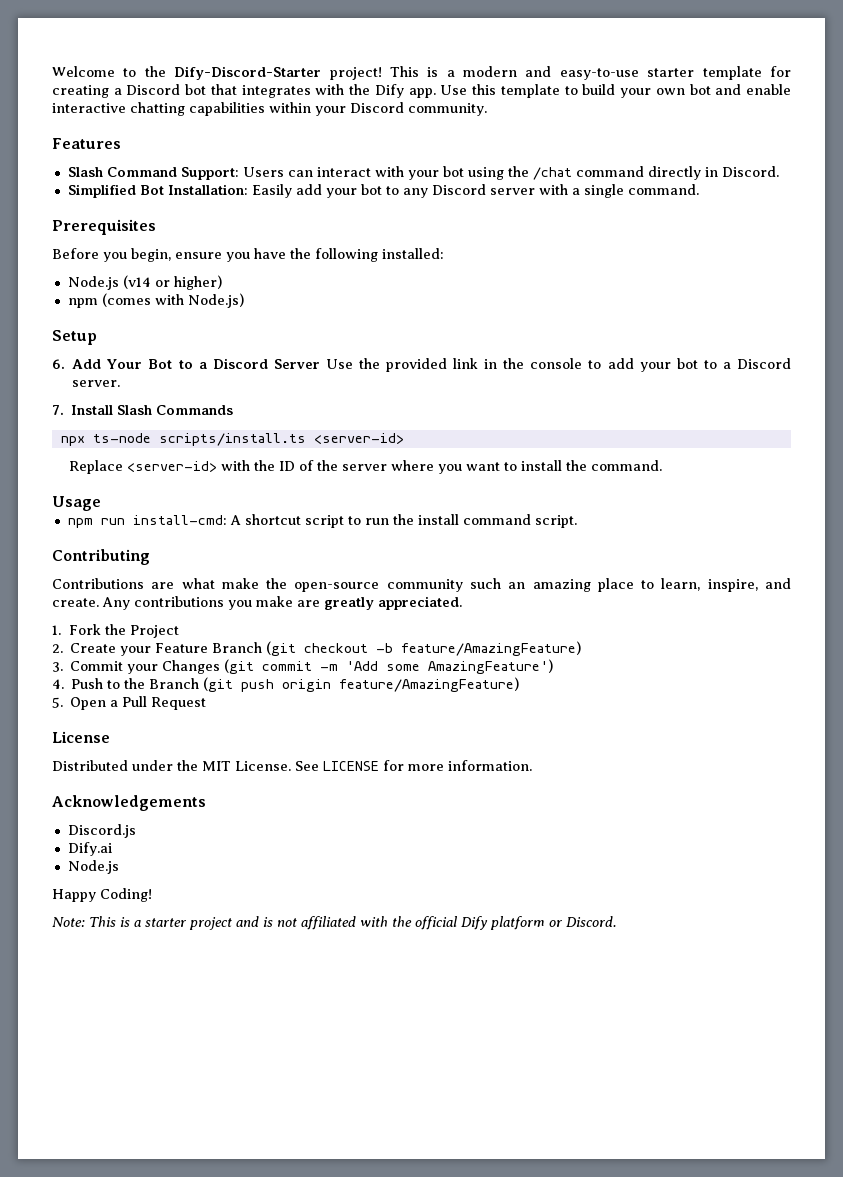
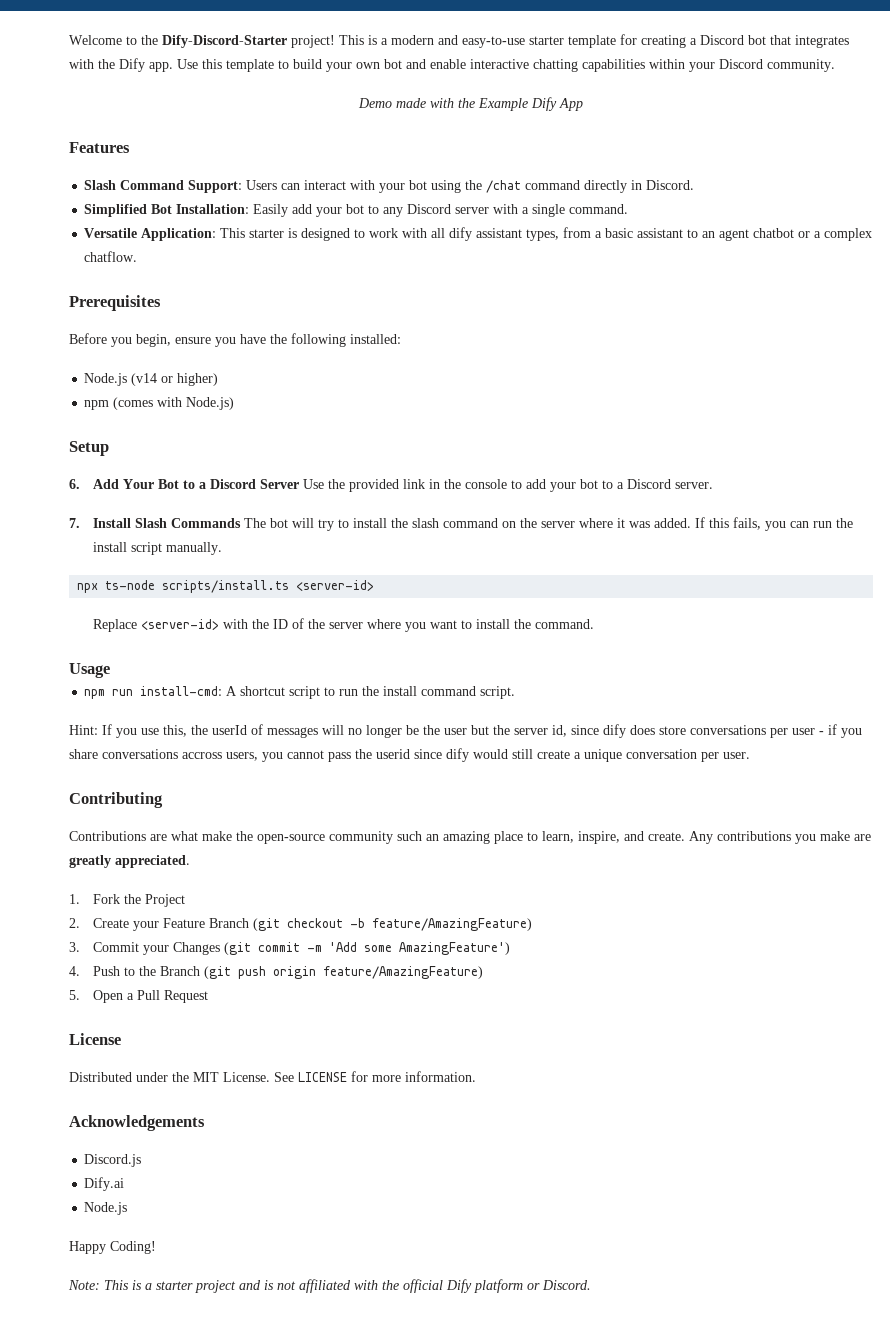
(487, 109) none -> [358,97,583,111] // Demo made with the Example Dify App
(699, 189) none -> [84,227,873,241] [84,251,138,262] // Versatile Application: This starter is designed to work with all dify assistant types, from a basic assistant to an agent chatbot or a complex chatflow.
(234, 410) none -> [244,517,854,531] [93,542,223,555] The bot will try to install the slash command on the server where it was added. If this fails, you can run the install script manually.
(577, 521) none -> [69,724,862,738] [69,748,750,762] // Hint: If you use this, the userId of messages will no longer be the user but the server id, since dify does store conversations per user - if you share conversations accross users, you cannot pass the userid since dify would still create a unique conversation per user.

